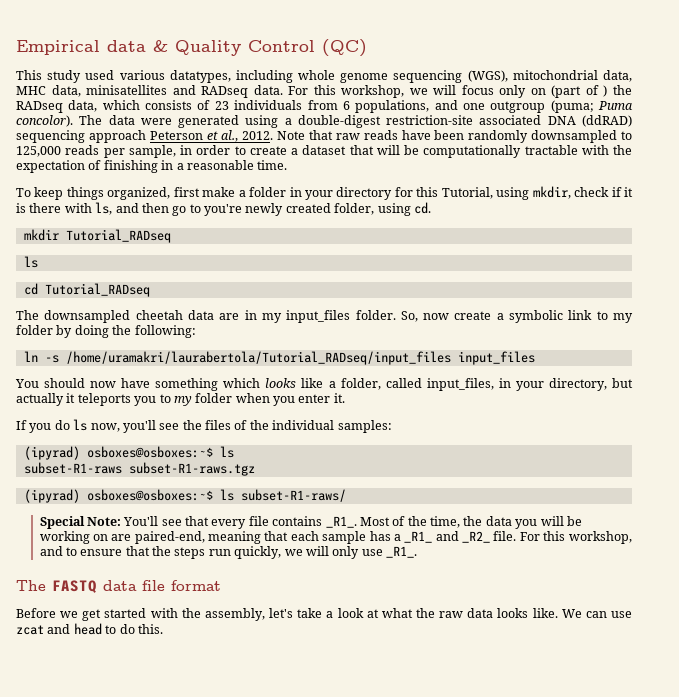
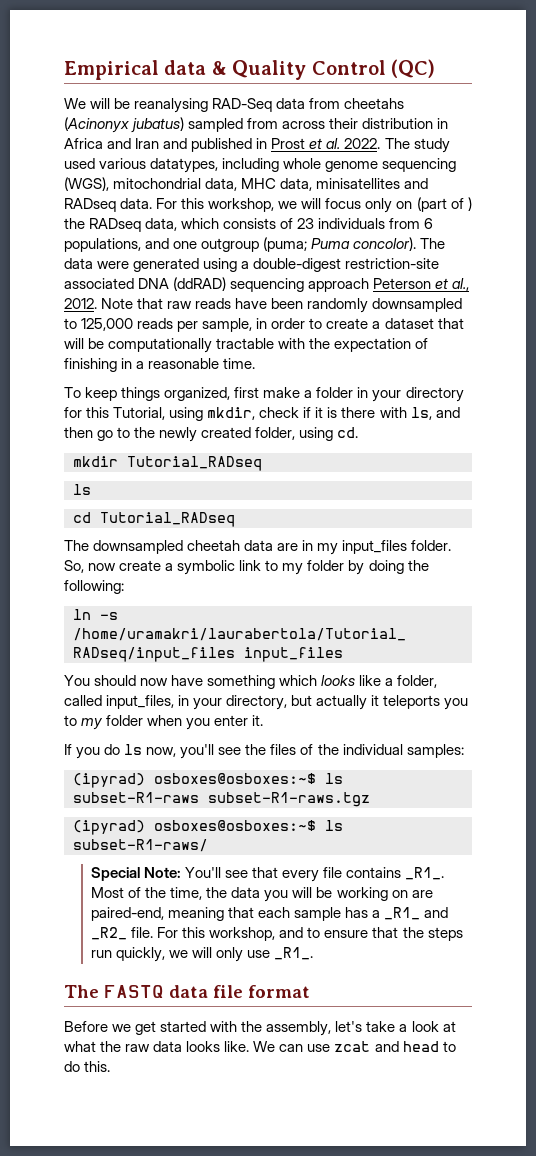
[16,70,42,80] This -> [64,98,405,113] [64,117,449,133] [64,138,410,152] We will be reanalysing RAD-Seq data from cheetahs (Acinonyx jubatus) sampled from across their distribution in Africa and Iran and published in Prost et al. 2022. The
[204,204,242,216] you're -> [134,427,156,438] the

